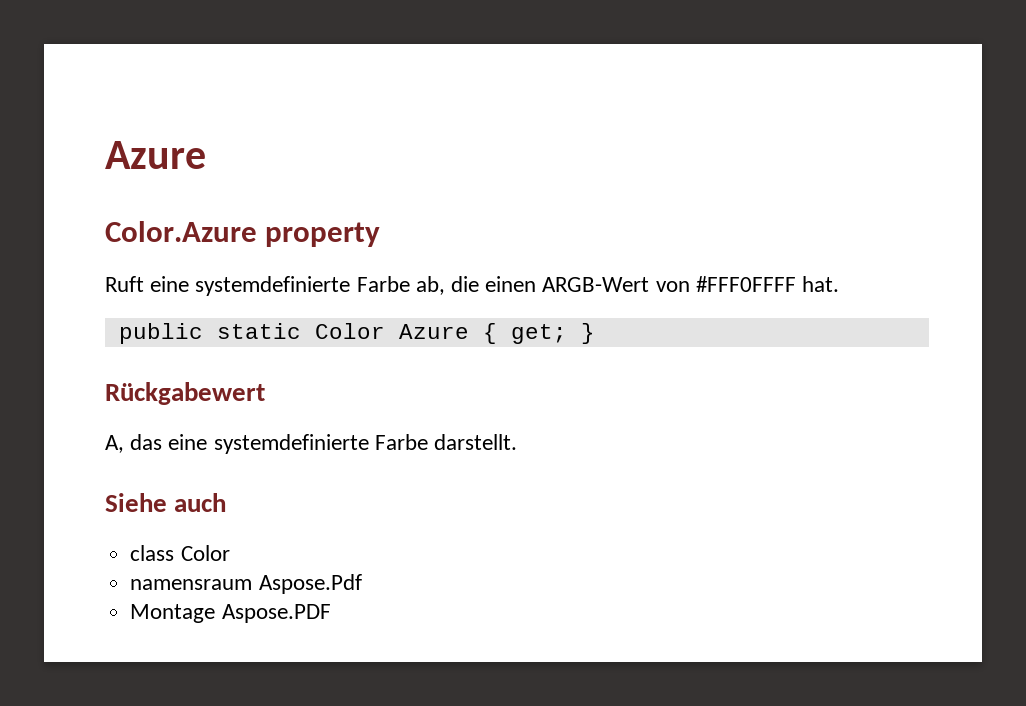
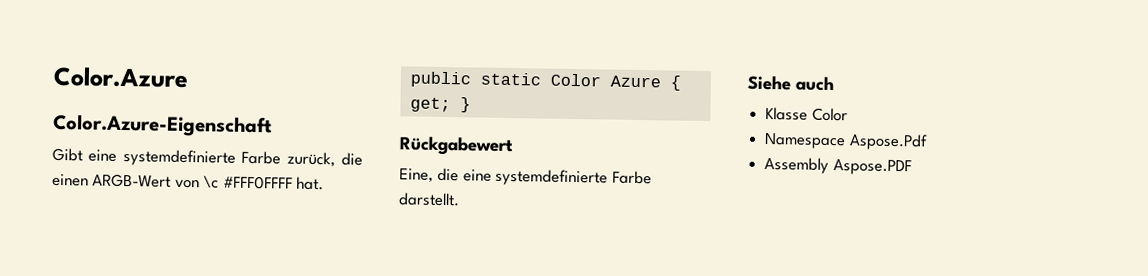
[105,141,206,169] [105,221,381,247] [105,276,445,296] Azure // Color.Azure property // Ruft eine systemdefinierte Farbe ab, -> [53,66,189,88] [53,113,273,138] [52,147,336,168] Color.Azure // Color.Azure-Eigenschaft // Gibt eine systemdefinierte Farbe zurück,
(690, 286) none -> [203,175,220,189] \c
[105,434,163,453] A, das -> [399,167,460,183] Eine, die
[130,545,175,561] class -> [765,106,809,121] Klasse
[130,579,253,590] namensraum -> [764,132,847,150] Namespace
[130,604,216,623] Montage -> [764,156,830,174] Assembly

